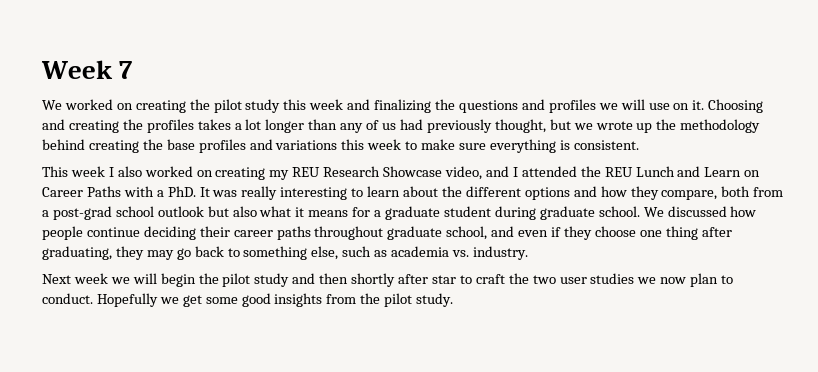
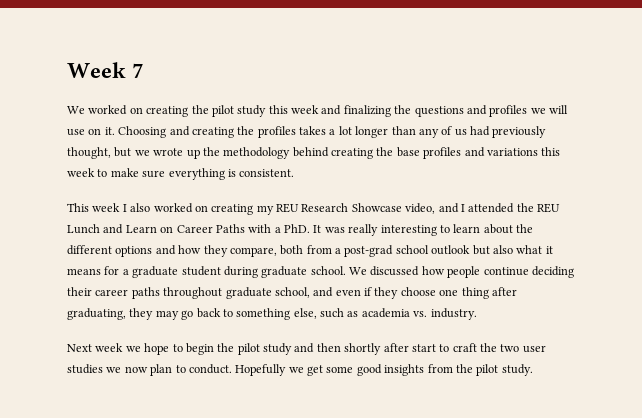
[132,273,157,284] will -> [144,343,183,355] hope to
[431,275,456,284] star -> [411,344,436,352] start

